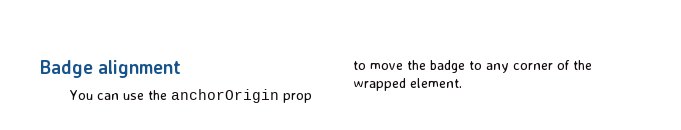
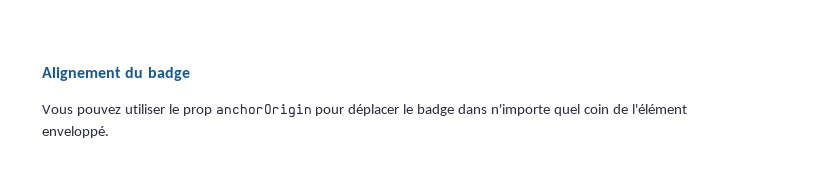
[40,60,182,78] [68,89,312,103] [353,60,592,73] [353,78,462,91] Badge alignment // You can use the anchorOrigin prop to move the badge to any corner of the wrapped element. -> [42,67,190,81] [42,104,687,118] [42,126,109,138] Alignement du badge // Vous pouvez utiliser le prop anchorOrigin pour déplacer le badge dans n'importe quel coin de l'élément enveloppé.

